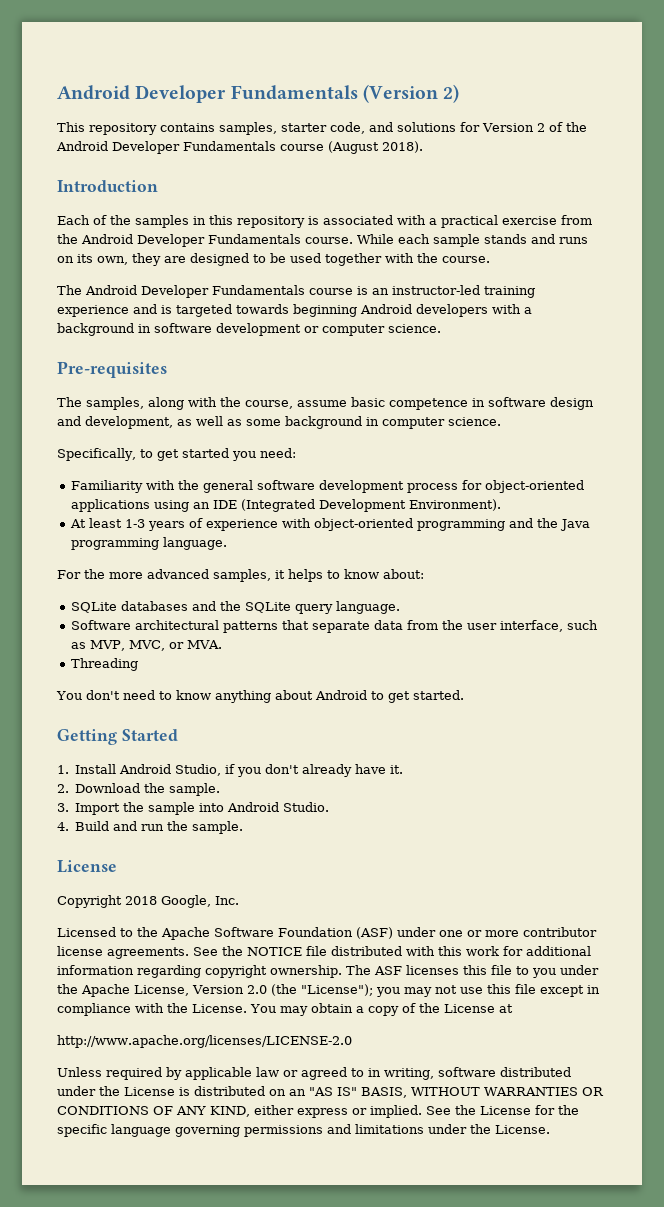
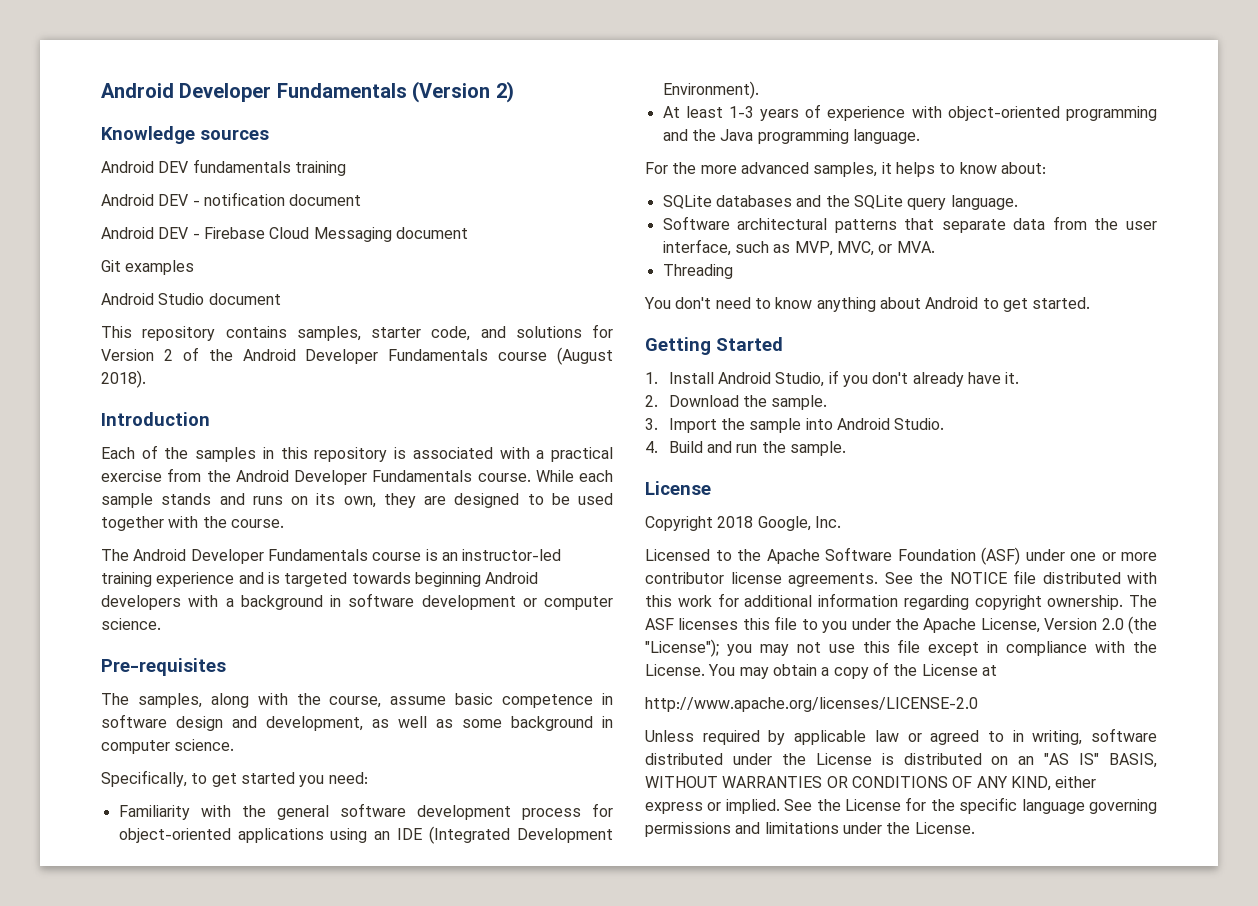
(460, 93) none -> [101,126,269,144] [101,159,346,176] [101,192,362,206] [101,227,468,242] [101,260,195,275] [101,293,281,305] // Knowledge sources // Android DEV fundamentals training // Android DEV - notification document // Android DEV - Firebase Cloud Messaging document // Git examples // Android Studio document

